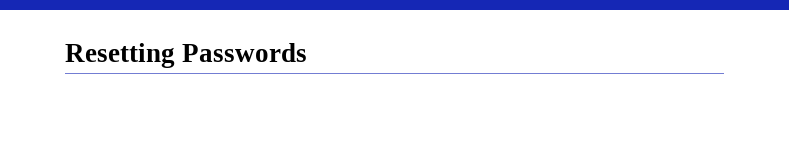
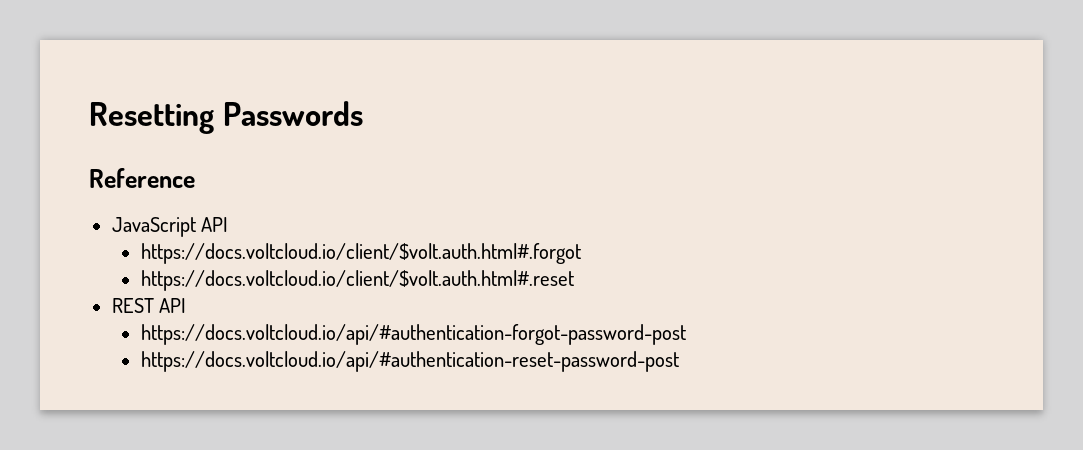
(308, 52) none -> [89,168,195,188] [111,217,229,237] [140,243,581,264] [140,270,574,291] [111,298,187,313] [140,324,686,345] [140,351,679,372] // Reference // JavaScript API // https://docs.voltcloud.io/client/$volt.auth.html#.forgot // https://docs.voltcloud.io/client/$volt.auth.html#.reset // REST API // https://docs.voltcloud.io/api/#authentication-forgot-password-post // https://docs.voltcloud.io/api/#authentication-reset-password-post

